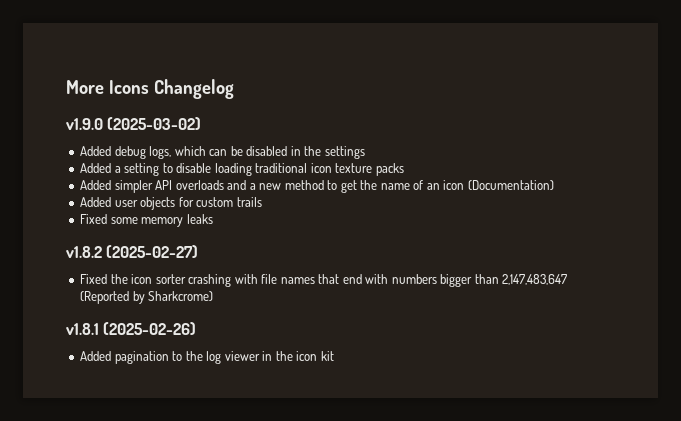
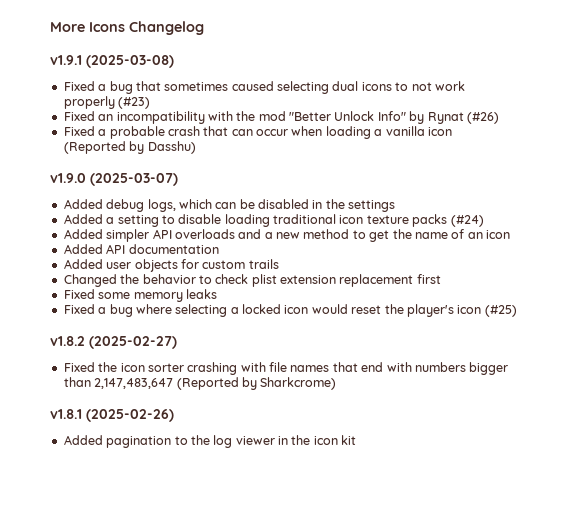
(234, 89) none -> [50,55,174,68] [63,81,465,94] [63,96,151,109] [63,111,499,124] [63,126,452,139] [63,141,196,154] // v1.9.1 (2025-03-08) // Fixed a bug that sometimes caused selecting dual icons to not work properly (#23) // Fixed an incompatibility with the mod "Better Unlock Info" by Rynat (#26) // Fixed a probable crash that can occur when loading a vanilla icon (Reported by Dasshu)
[107,117,202,130] (2025-03-02) -> [90,173,178,186] (2025-03-07)
(404, 169) none -> [450,215,484,227] (#24)
[467,180,554,190] (Documentation) -> [63,244,219,254] // Added API documentation
[80,214,213,227] Fixed some memory leaks -> [63,274,441,287] [63,289,217,302] [63,304,517,317] Changed the behavior to check plist extension replacement first // Fixed some memory leaks // Fixed a bug where selecting a locked icon would reset the player's icon (#25)

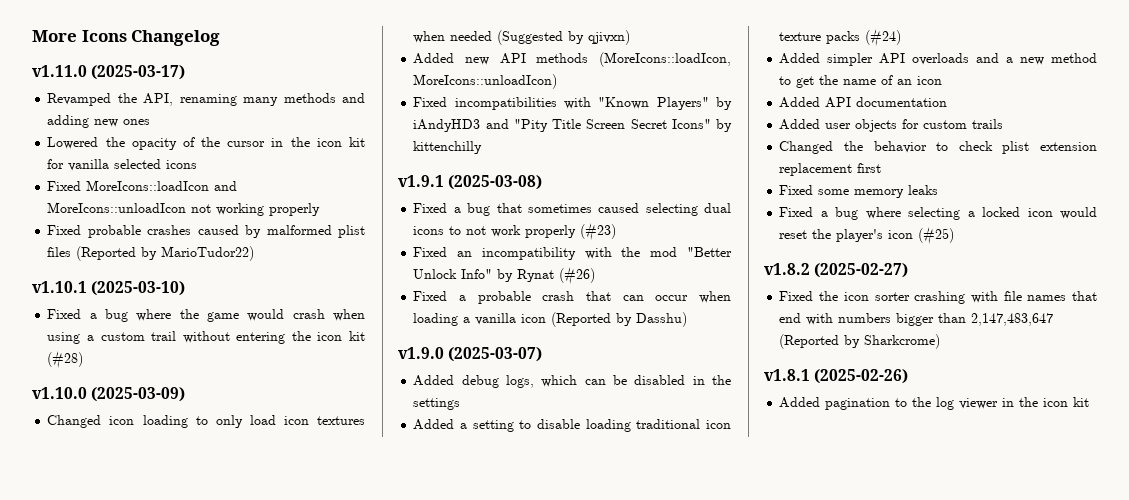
(204, 28) none -> [32,65,186,80] [47,93,366,106] [47,115,151,128] [47,137,366,150] [47,159,198,171] [47,180,238,191] [47,202,321,216] [47,225,366,238] [47,246,255,261] [32,281,186,296] [47,309,365,322] [47,331,365,344] [47,351,84,369] [32,387,186,402] [47,415,365,428] [413,30,631,45] [413,52,731,67] [413,74,558,89] [413,97,732,110] [413,119,732,132] [413,141,483,154] // v1.11.0 (2025-03-17) // Revamped the API, renaming many methods and adding new ones // Lowered the opacity of the cursor in the icon kit for vanilla selected icons // Fixed MoreIcons::loadIcon and MoreIcons::unloadIcon not working properly // Fixed probable crashes caused by malformed plist files (Reported by MarioTudor22) // v1.10.1 (2025-03-10) // Fixed a bug where the game would crash when using a custom trail without entering the icon kit (#28) // v1.10.0 (2025-03-09) // Changed icon loading to only load icon textures when needed (Suggested by qjivxn) // Added new API methods (MoreIcons::loadIcon, MoreIcons::unloadIcon) // Fixed incompatibilities with "Known Players" by iAndyHD3 and "Pity Title Screen Secret Icons" by kittenchilly

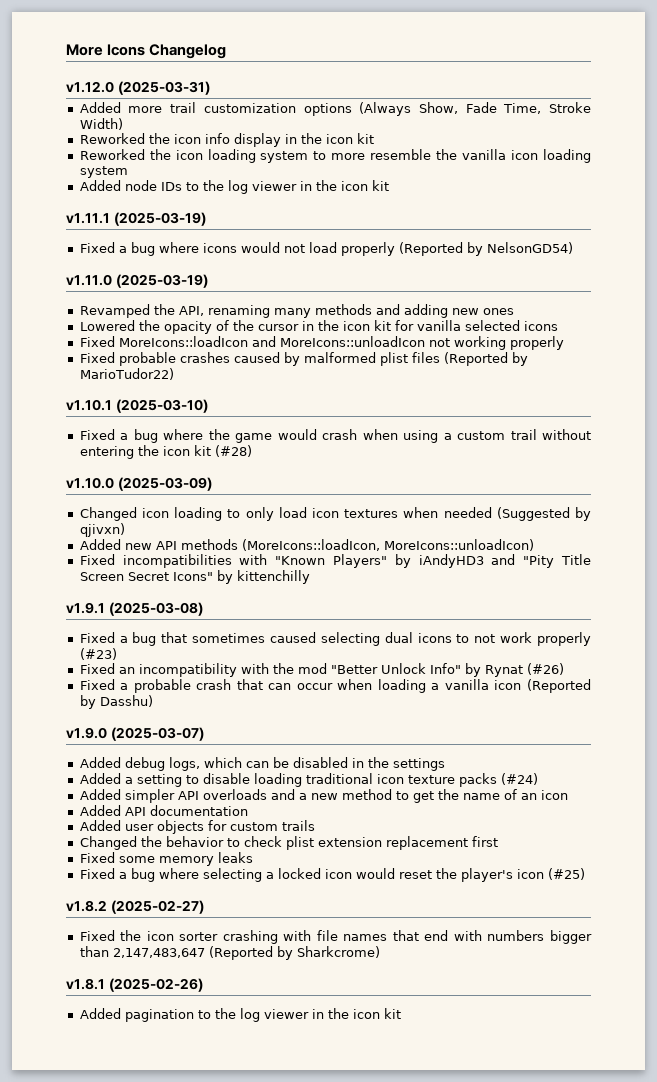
(221, 38) none -> [66,81,210,95] [79,102,591,116] [79,118,123,130] [79,133,374,147] [79,149,591,163] [79,166,128,178] [79,180,389,194] [66,212,206,226] [79,242,573,256] // v1.12.0 (2025-03-31) // Added more trail customization options (Always Show, Fade Time, Stroke Width) // Reworked the icon info display in the icon kit // Reworked the icon loading system to more resemble the vanilla icon loading system // Added node IDs to the log viewer in the icon kit // v1.11.1 (2025-03-19) // Fixed a bug where icons would not load properly (Reported by NelsonGD54)
[91,65,186,80] (2025-03-17) -> [115,274,208,288] (2025-03-19)

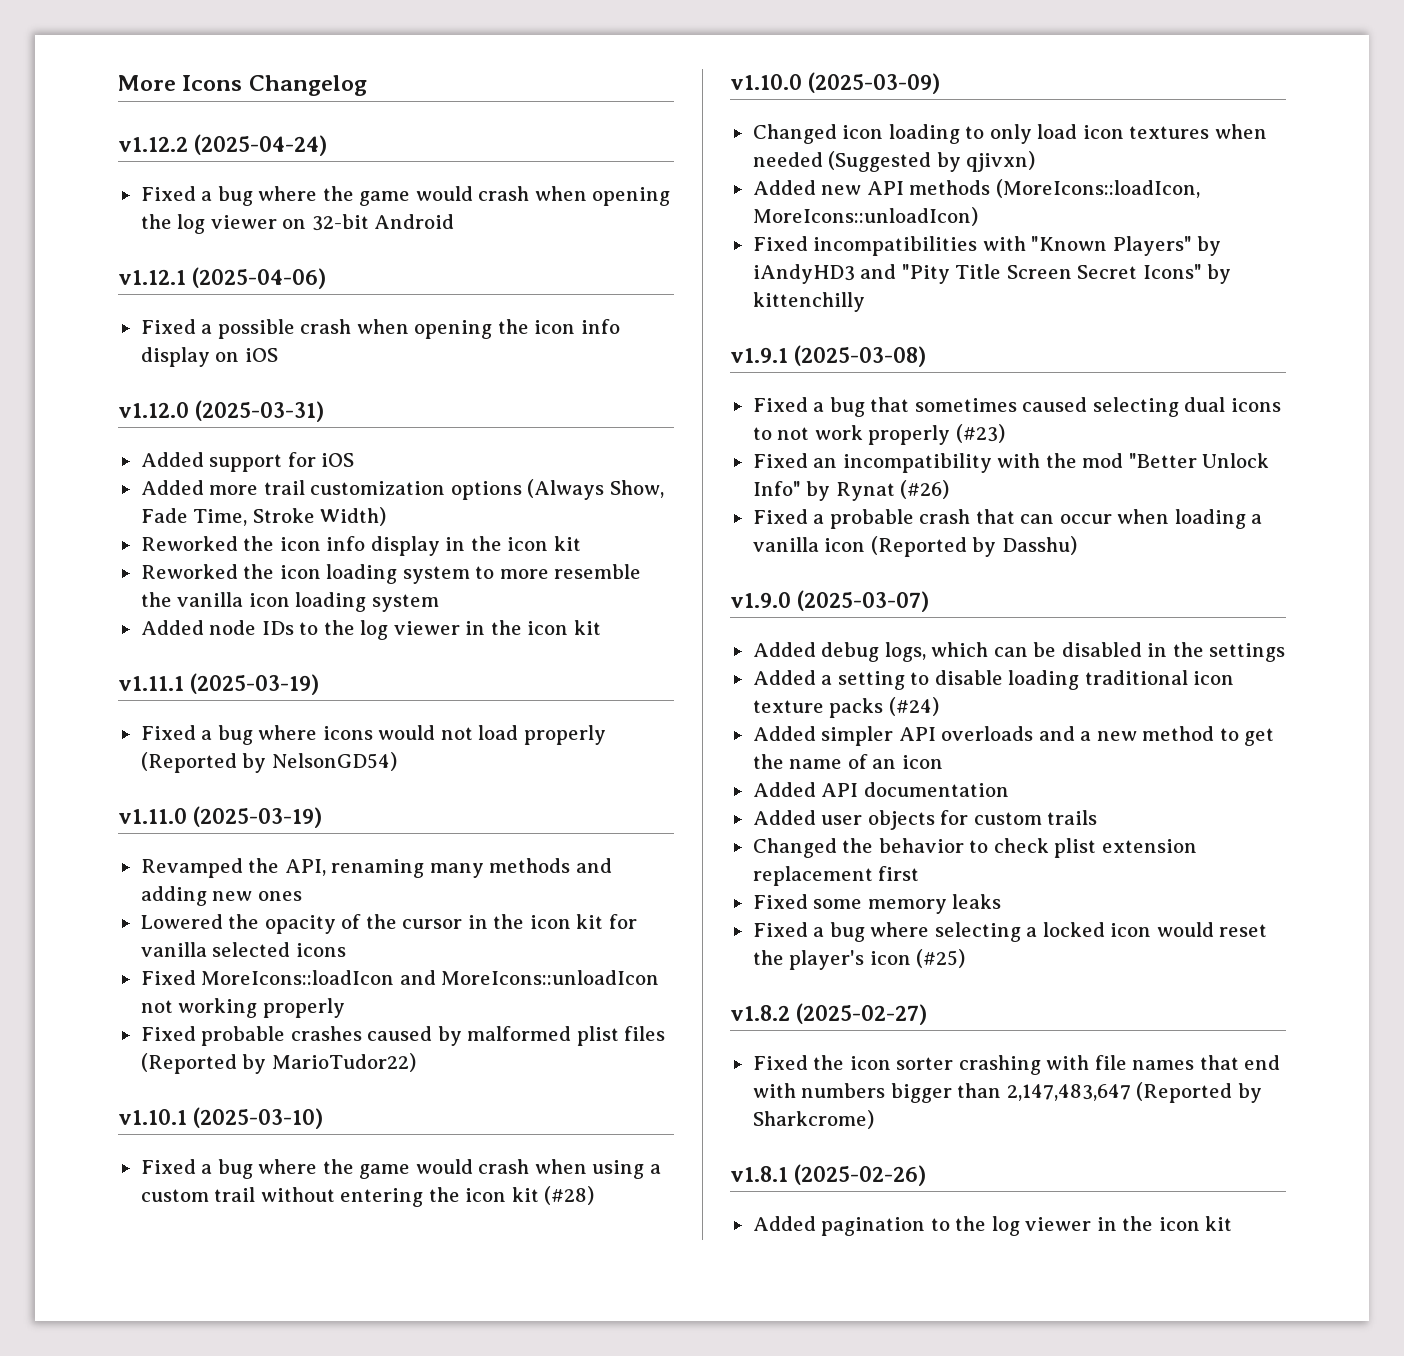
[66,81,210,95] v1.12.0 (2025-03-31) -> [118,134,328,156] [140,186,671,206] [140,214,455,234] [118,267,327,289] [140,319,620,339] [140,347,278,367] [118,400,325,422] [140,452,355,472] v1.12.2 (2025-04-24) // Fixed a bug where the game would crash when opening the log viewer on 32-bit Android // v1.12.1 (2025-04-06) // Fixed a possible crash when opening the icon info display on iOS // v1.12.0 (2025-03-31) // Added support for iOS

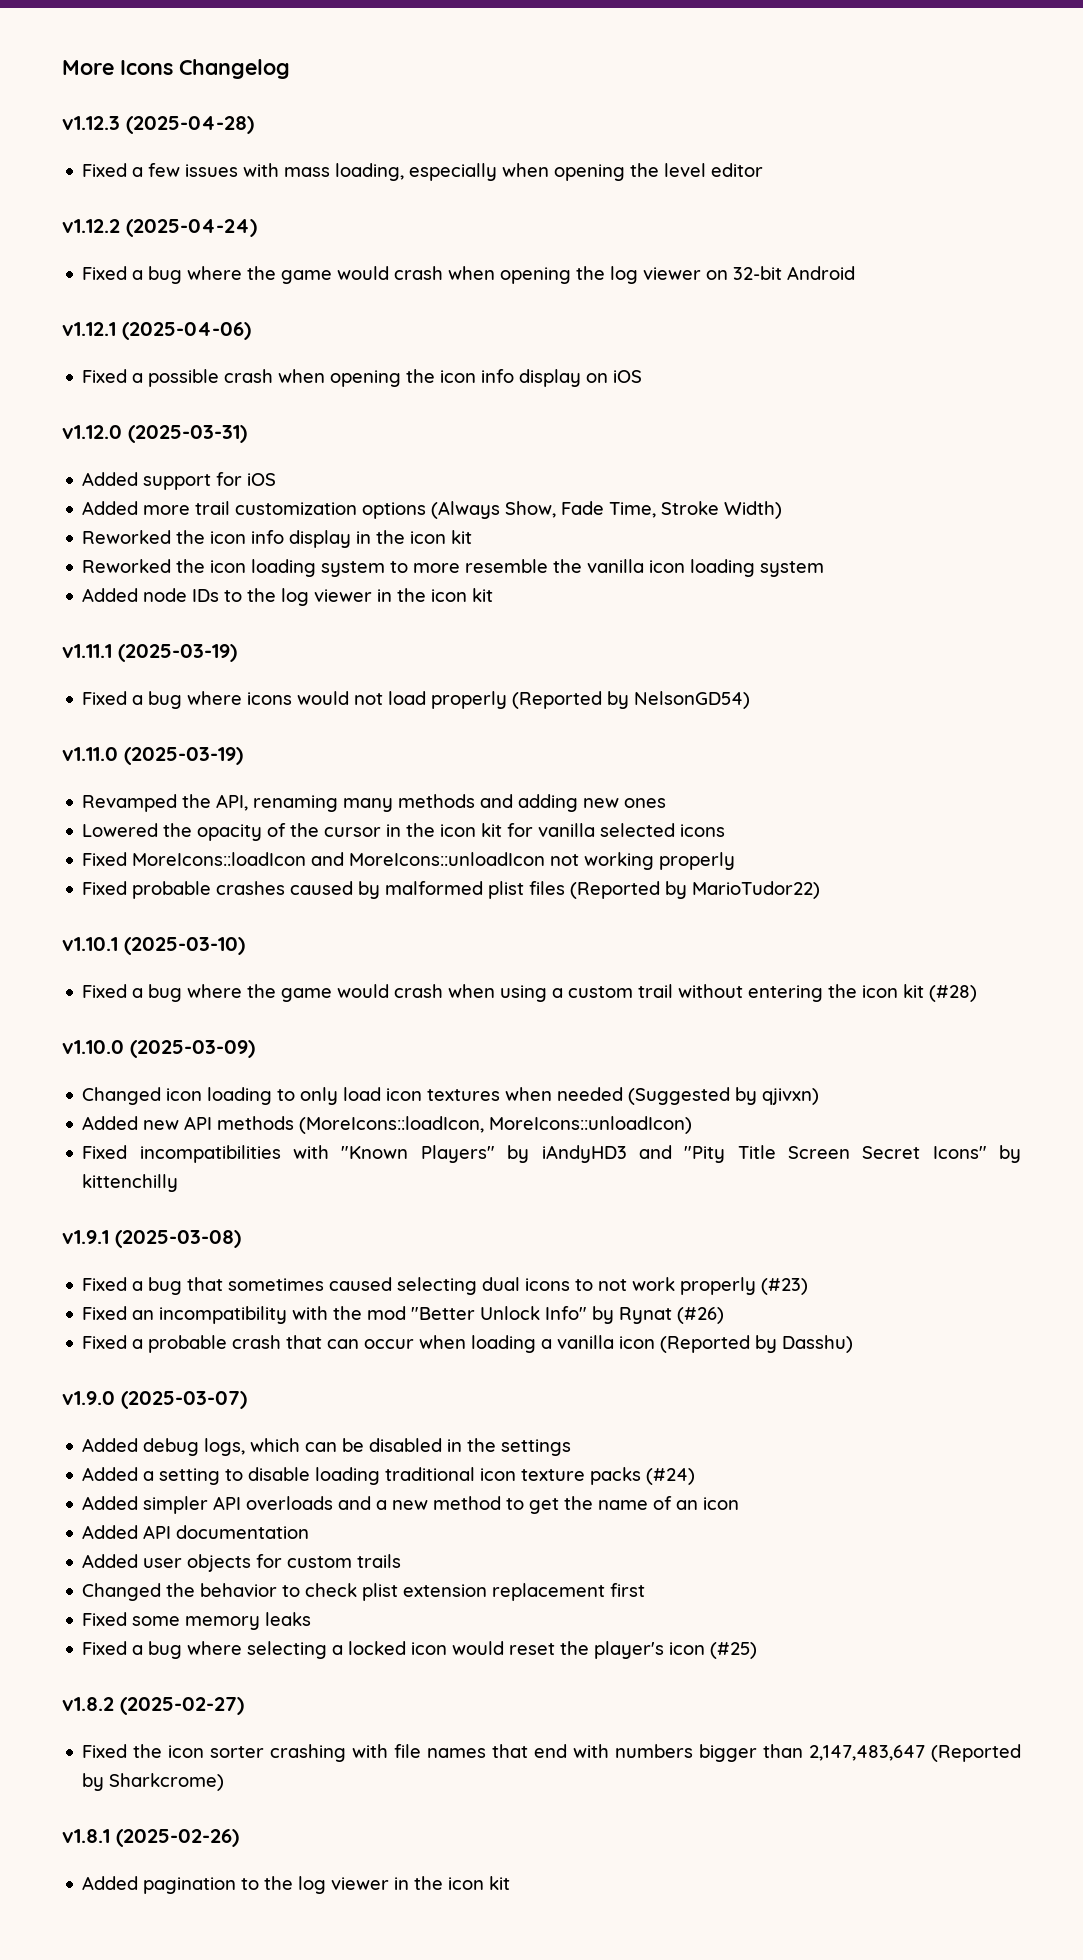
(367, 85) none -> [62,116,254,134] [82,163,764,181] // v1.12.3 (2025-04-28) // Fixed a few issues with mass loading, especially when opening the level editor

